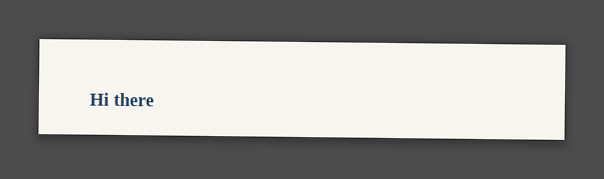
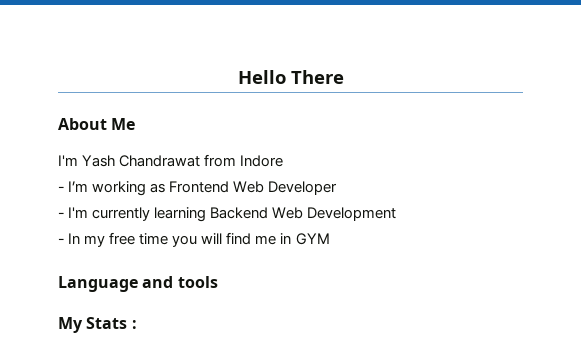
[89,92,154,107] Hi there -> [237,70,344,84] [58,118,136,130] [58,154,284,167] [58,181,338,196] [58,207,397,222] [58,232,330,247] [58,276,218,292] [58,317,137,333] Hello There // About Me // I'm Yash Chandrawat from Indore // - I’m working as Frontend Web Developer // - I'm currently learning Backend Web Development // - In my free time you will find me in GYM // Language and tools // My Stats :

